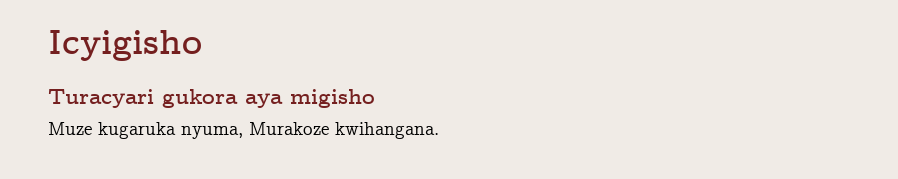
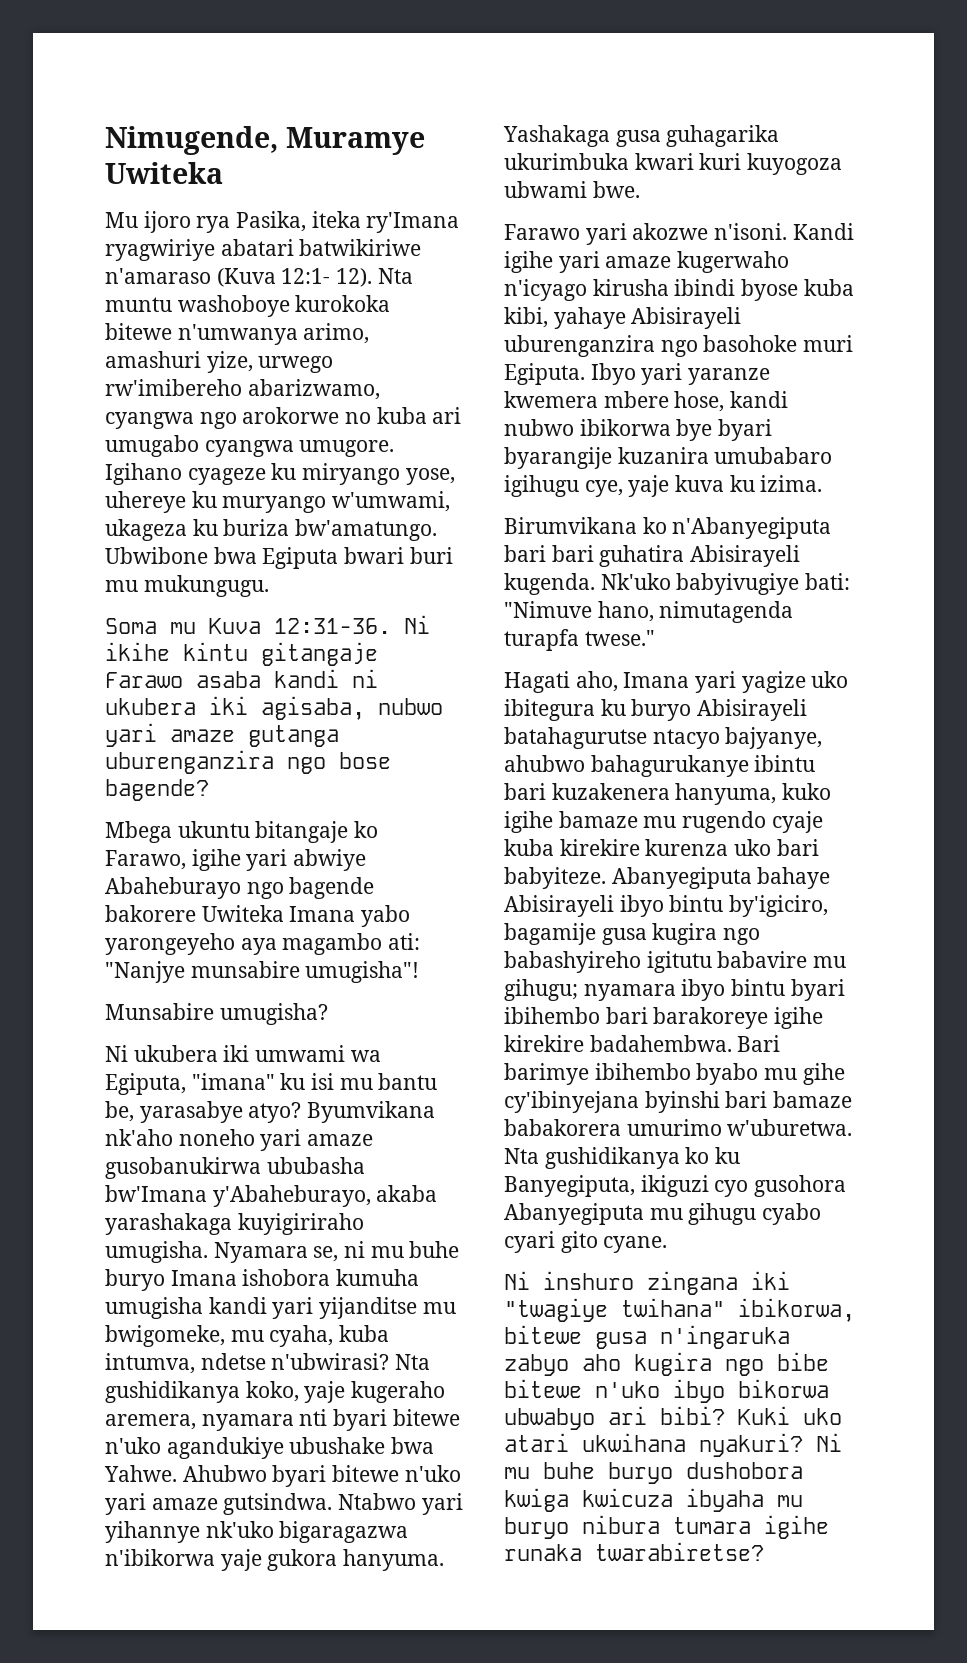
[48,30,202,61] [48,89,375,108] [48,122,439,139] Icyigisho // Turacyari gukora aya migisho // Muze kugaruka nyuma, Murakoze kwihangana. -> [105,126,425,155] [105,162,223,184] [105,211,460,233] [105,239,422,261] [105,268,413,287] [105,295,391,317] [105,323,370,345] [105,351,334,373] [105,379,380,400] [105,407,462,429] [105,435,395,457] [105,463,455,485] [105,491,451,513] [105,519,438,541] [105,547,453,569] [105,575,269,597] [105,615,430,634] [105,642,378,666] [105,669,378,688] [105,696,443,720] [105,723,339,747] [105,750,391,774] [105,779,209,801] [105,821,379,843] [105,849,367,871] [105,877,375,899] [105,905,411,927] [105,933,421,955] [105,961,420,983] [105,1003,328,1025] [105,1045,381,1062] [105,1073,438,1095] [105,1101,436,1123] [105,1129,374,1151] [105,1157,365,1179] [105,1185,438,1207] [105,1213,364,1235] [105,1241,460,1263] [105,1269,420,1291] [105,1297,456,1319] [105,1325,390,1347] [105,1353,431,1374] [105,1381,446,1403] [105,1409,460,1431] [105,1437,435,1459] [104,1465,461,1487] [105,1493,463,1515] [105,1521,409,1543] [105,1549,445,1571] [503,125,780,147] [504,153,843,175] [504,181,640,198] [504,223,854,245] [504,251,790,273] [504,279,854,301] [504,307,742,329] [504,335,854,357] [504,363,771,385] [504,391,789,412] [504,419,773,441] [504,447,833,469] [504,475,823,497] [504,517,832,539] [504,545,801,567] [504,573,851,595] [504,601,794,623] [504,629,655,651] [504,671,849,693] [504,699,808,721] [504,727,823,749] [504,755,816,777] [504,783,832,805] [504,811,823,833] [504,839,819,856] [504,867,831,889] [504,895,829,917] [504,923,761,945] [504,951,847,973] [504,979,845,1001] [504,1007,824,1029] [504,1035,781,1052] [504,1063,845,1085] [504,1091,853,1113] [504,1119,853,1136] [504,1147,741,1169] [504,1175,847,1197] [504,1203,822,1225] [504,1231,668,1253] [504,1271,790,1295] [504,1298,855,1322] [504,1325,790,1349] [504,1352,829,1376] [504,1379,829,1403] [504,1406,842,1430] [504,1433,842,1457] [504,1462,803,1484] [504,1488,803,1512] [504,1515,829,1539] [504,1542,764,1561] Nimugende, Muramye Uwiteka // Mu ijoro rya Pasika, iteka ry'Imana ryagwiriye abatari batwikiriwe n'amaraso (Kuva 12:1- 12). Nta muntu washoboye kurokoka bitewe n'umwanya arimo, amashuri yize, urwego rw'imibereho abarizwamo, cyangwa ngo arokorwe no kuba ari umugabo cyangwa umugore. Igihano cyageze ku miryango yose, uhereye ku muryango w'umwami, ukageza ku buriza bw'amatungo. Ubwibone bwa Egiputa bwari buri mu mukungugu. // Soma mu Kuva 12:31-36. Ni ikihe kintu gitangaje Farawo asaba kandi ni ukubera iki agisaba, nubwo yari amaze gutanga uburenganzira ngo bose bagende? // Mbega ukuntu bitangaje ko Farawo, igihe yari abwiye Abaheburayo ngo bagende bakorere Uwiteka Imana yabo yarongeyeho aya magambo ati: "Nanjye munsabire umugisha"! // Munsabire umugisha? // Ni ukubera iki umwami wa Egiputa, "imana" ku isi mu bantu be, yarasabye atyo? Byumvikana nk'aho noneho yari amaze gusobanukirwa ububasha bw'Imana y'Abaheburayo, akaba yarashakaga kuyigiriraho umugisha. Nyamara se, ni mu buhe buryo Imana ishobora kumuha umugisha kandi yari yijanditse mu bwigomeke, mu cyaha, kuba intumva, ndetse n'ubwirasi? Nta gushidikanya koko, yaje kugeraho aremera, nyamara nti byari bitewe n'uko agandukiye ubushake bwa Yahwe. Ahubwo byari bitewe n'uko yari amaze gutsindwa. Ntabwo yari yihannye nk'uko bigaragazwa n'ibikorwa yaje gukora hanyuma. Yashakaga gusa guhagarika ukurimbuka kwari kuri kuyogoza ubwami bwe. // Farawo yari akozwe n'isoni. Kandi igihe yari amaze kugerwaho n'icyago kirusha ibindi byose kuba kibi, yahaye Abisirayeli uburenganzira ngo basohoke muri Egiputa. Ibyo yari yaranze kwemera mbere hose, kandi nubwo ibikorwa bye byari byarangije kuzanira umubabaro igihugu cye, yaje kuva ku izima. // Birumvikana ko n'Abanyegiputa bari bari guhatira Abisirayeli kugenda. Nk'uko babyivugiye bati: "Nimuve hano, nimutagenda turapfa twese." // Hagati aho, Imana yari yagize uko ibitegura ku buryo Abisirayeli batahagurutse ntacyo bajyanye, ahubwo bahagurukanye ibintu bari kuzakenera hanyuma, kuko igihe bamaze mu rugendo cyaje kuba kirekire kurenza uko bari babyiteze. Abanyegiputa bahaye Abisirayeli ibyo bintu by'igiciro, bagamije gusa kugira ngo babashyireho igitutu babavire mu gihugu; nyamara ibyo bintu byari ibihembo bari barakoreye igihe kirekire badahembwa. Bari barimye ibihembo byabo mu gihe cy'ibinyejana byinshi bari bamaze babakorera umurimo w'uburetwa. Nta gushidikanya ko ku Banyegiputa, ikiguzi cyo gusohora Abanyegiputa mu gihugu cyabo cyari gito cyane. // Ni inshuro zingana iki "twagiye twihana" ibikorwa, bitewe gusa n'ingaruka zabyo aho kugira ngo bibe bitewe n'uko ibyo bikorwa ubwabyo ari bibi? Kuki uko atari ukwihana nyakuri? Ni mu buhe buryo dushobora kwiga kwicuza ibyaha mu buryo nibura tumara igihe runaka twarabiretse?

